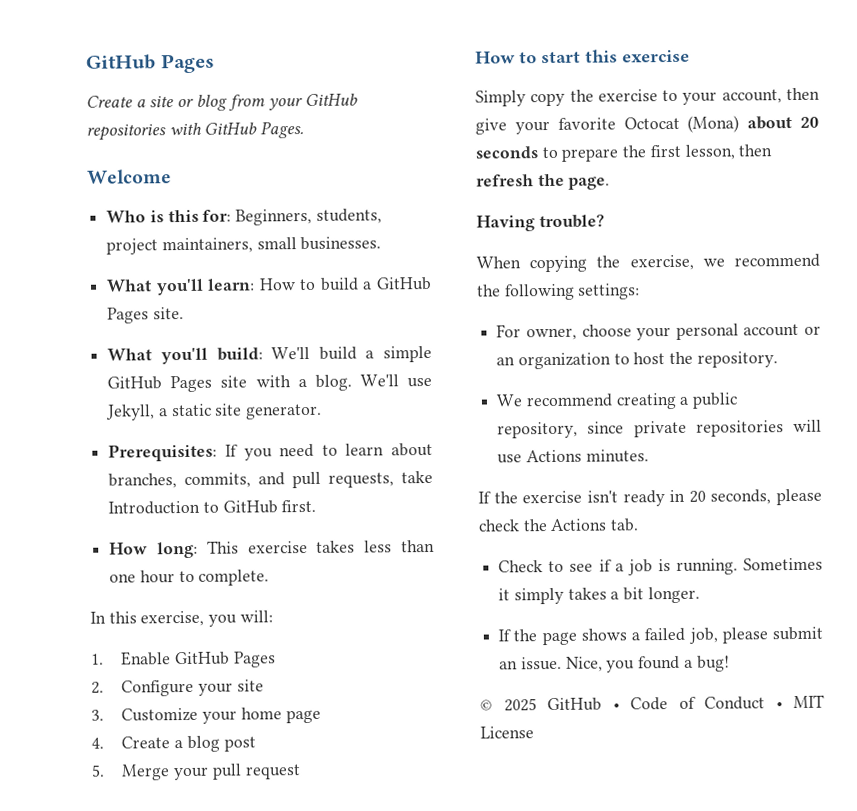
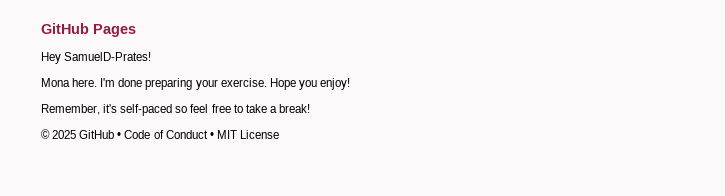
[86,53,215,74] [86,93,359,111] [86,121,305,141] [87,169,172,184] [106,208,382,226] [106,236,382,255] [106,276,432,296] [107,307,184,324] [107,345,432,365] [107,374,432,393] [105,403,323,421] [108,442,433,462] [108,470,433,489] [108,499,317,515] [109,539,435,559] [109,569,270,586] [90,610,273,627] [91,651,276,668] [91,679,264,697] [91,707,321,724] [91,735,256,752] [91,763,301,781] [475,49,690,64] [475,87,820,107] [475,115,819,135] [475,144,773,162] [476,173,611,190] [476,214,605,232] [476,253,820,273] [477,283,641,301] [496,323,821,341] [496,351,778,370] [496,392,739,410] [497,419,822,439] [497,449,649,464] [478,488,822,507] [478,518,640,532] [498,557,823,576] [498,586,700,605] [498,626,823,646] [499,655,730,673] GitHub Pages // Create a site or blog from your GitHub repositories with GitHub Pages. // Welcome // Who is this for: Beginners, students, project maintainers, small businesses. // What you'll learn: How to build a GitHub Pages site. // What you'll build: We'll build a simple GitHub Pages site with a blog. We'll use Jekyll, a static site generator. // Prerequisites: If you need to learn about branches, commits, and pull requests, take Introduction to GitHub first. // How long: This exercise takes less than one hour to complete. // In this exercise, you will: // 1. Enable GitHub Pages // 2. Configure your site // 3. Customize your home page // 4. Create a blog post // 5. Merge your pull request // How to start this exercise // Simply copy the exercise to your account, then give your favorite Octocat (Mona) about 20 seconds to prepare the first lesson, then refresh the page. // Having trouble? // When copying the exercise, we recommend the following settings: // For owner, choose your personal account or an organization to host the repository. // We recommend creating a public repository, since private repositories will use Actions minutes. // If the exercise isn't ready in 20 seconds, please check the Actions tab. // Check to see if a job is running. Sometimes it simply takes a bit longer. // If the page shows a failed job, please submit an issue. Nice, you found a bug! -> [41,23,136,37] [41,52,152,64] [41,78,350,90] [41,104,310,116] GitHub Pages // Hey SamuelD-Prates! // Mona here. I'm done preparing your exercise. Hope you enjoy! // Remember, it's self-paced so feel free to take a break!

